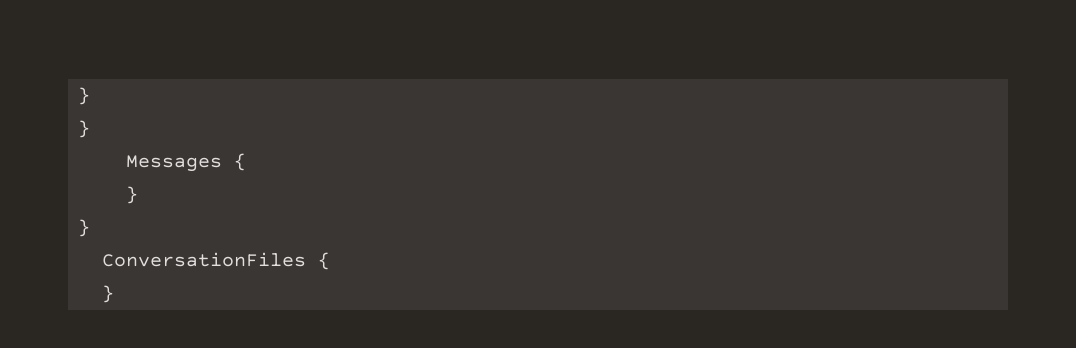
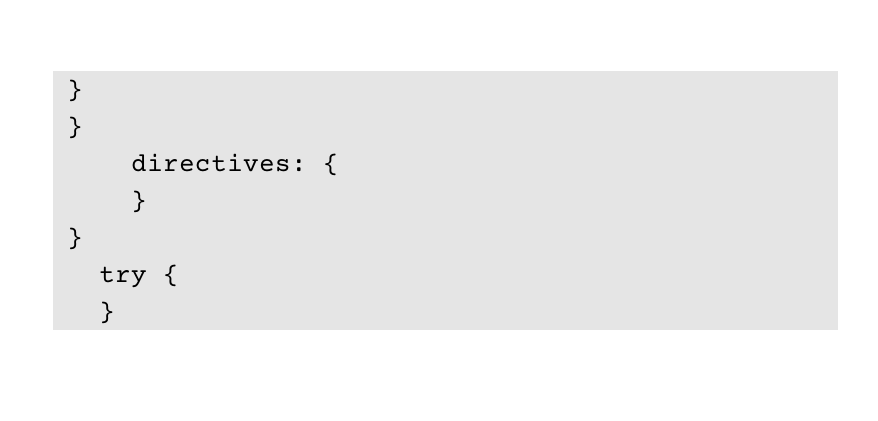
[77,87,90,105] [77,120,90,138] [125,155,222,172] } // } // Messages -> [66,79,83,102] [66,116,83,139] [130,153,307,172] } // } // directives:
[101,252,306,267] ConversationFiles -> [98,266,147,288] try

